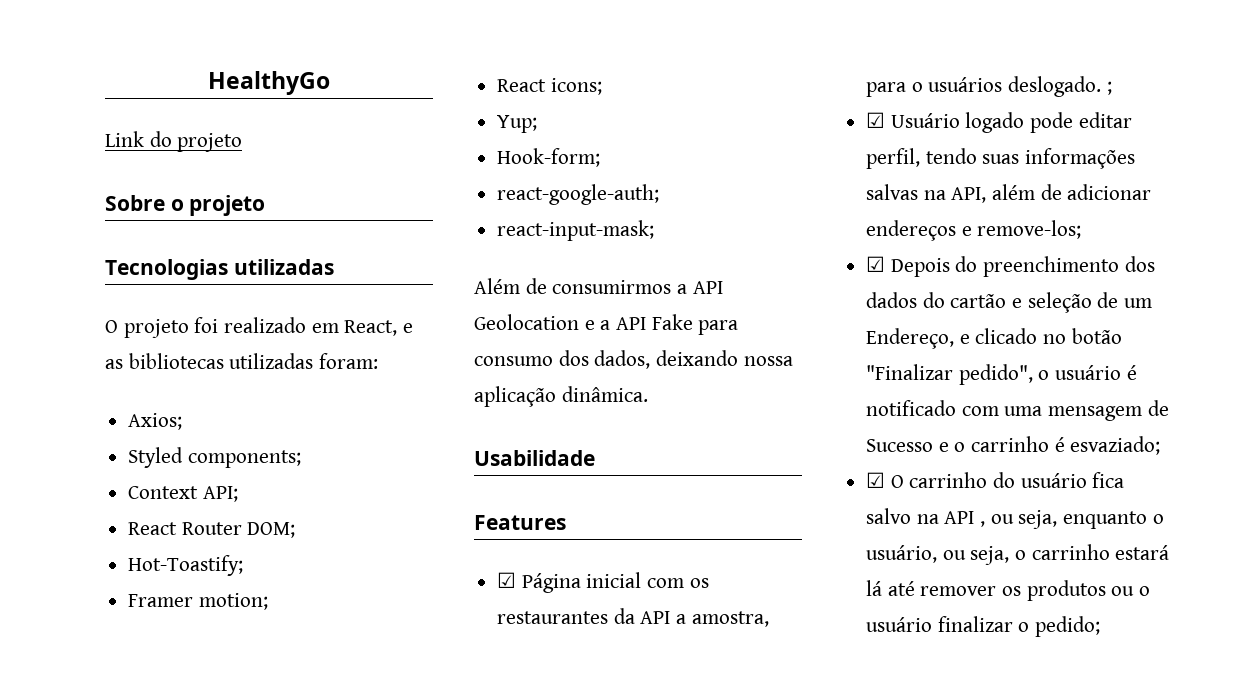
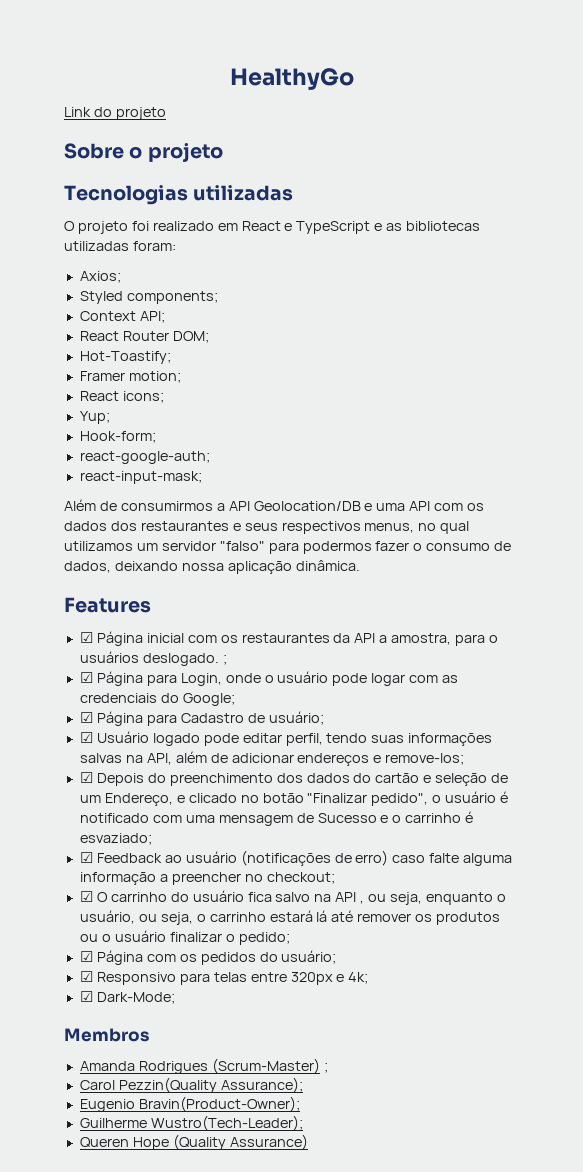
[344,320,398,336] React, -> [241,221,371,234] React e TypeScript
[474,314,739,335] [474,350,589,366] Geolocation e a API Fake para consumo dos -> [253,501,485,511] [64,521,470,534] [64,541,512,554] Geolocation/DB e uma API com os dados dos restaurantes e seus respectivos menus, no qual utilizamos um servidor "falso" para podermos fazer o consumo de
[474,450,595,466] // Usabilidade -> (360, 565) none
(1112, 88) none -> [79,671,459,686] [79,693,235,706] [79,711,324,726] // ☑ Página para Login, onde o usuário pode logar com as credenciais do Google; // ☑ Página para Cadastro de usuário;
(1161, 445) none -> [79,850,513,866] [79,872,335,885] // ☑ Feedback ao usuário (notificações de erro) caso falte alguma informação a preencher no checkout;
(1101, 626) none -> [79,950,337,965] [79,971,369,985] [79,991,175,1004] [64,1028,149,1042] [79,1058,328,1074] [79,1077,303,1093] [79,1096,300,1112] [79,1115,303,1131] [79,1134,308,1150] // ☑ Página com os pedidos do usuário; // ☑ Responsivo para telas entre 320px e 4k; // ☑ Dark-Mode; // Membros // Amanda Rodrigues (Scrum-Master) ; // Carol Pezzin(Quality Assurance); // Eugenio Bravin(Product-Owner); // Guilherme Wustro(Tech-Leader); // Queren Hope (Quality Assurance)

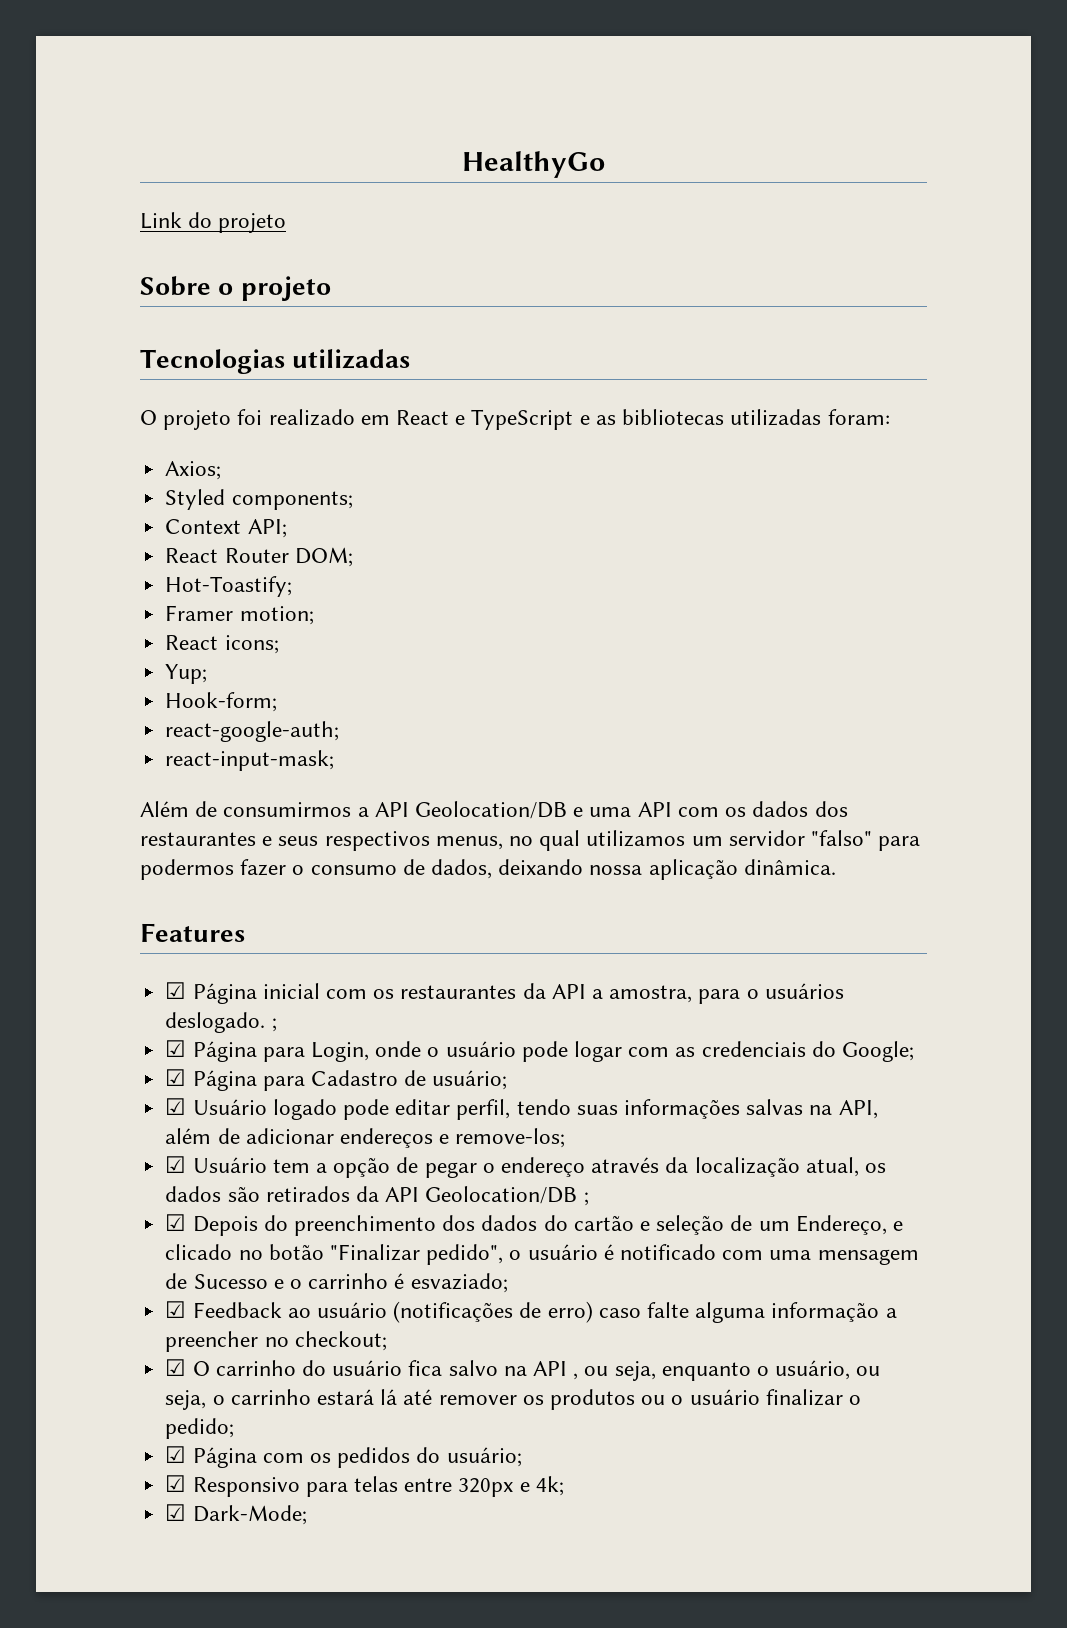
(465, 759) none -> [165,1156,887,1178] [165,1186,589,1206] // ☑ Usuário tem a opção de pegar o endereço através da localização atual, os dados são retirados da API Geolocation/DB ;
[64,1028,149,1042] [79,1058,328,1074] [79,1077,303,1093] [79,1096,300,1112] [79,1115,303,1131] [79,1134,308,1150] // Membros // Amanda Rodrigues (Scrum-Master) ; // Carol Pezzin(Quality Assurance); // Eugenio Bravin(Product-Owner); // Guilherme Wustro(Tech-Leader); // Queren Hope (Quality Assurance) -> (307, 1515) none

